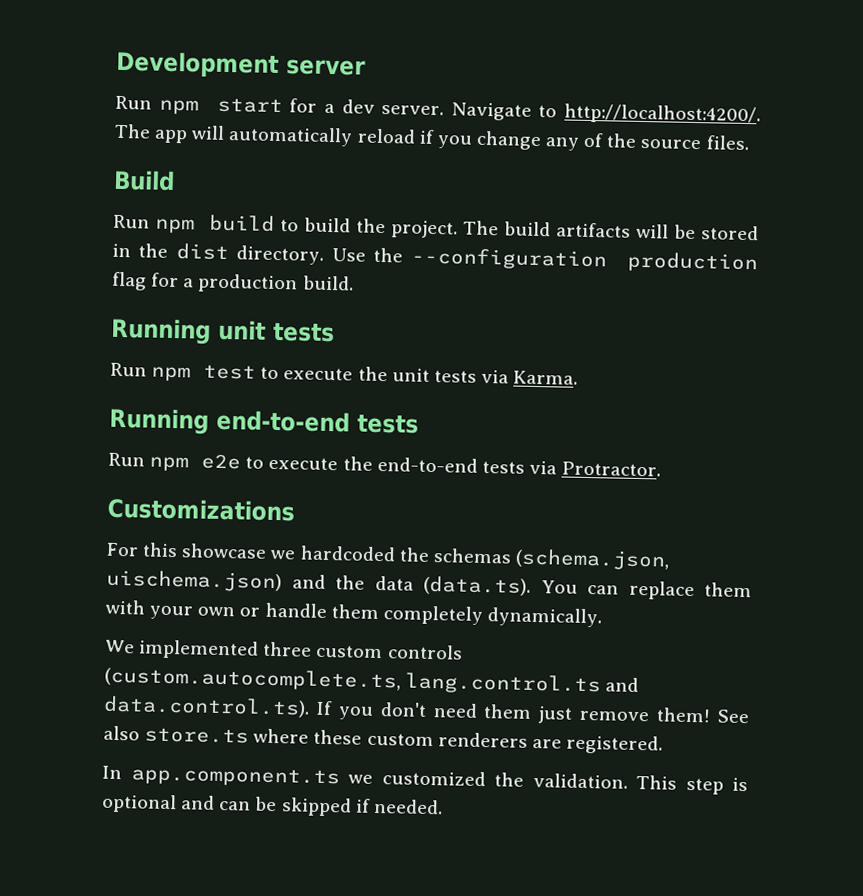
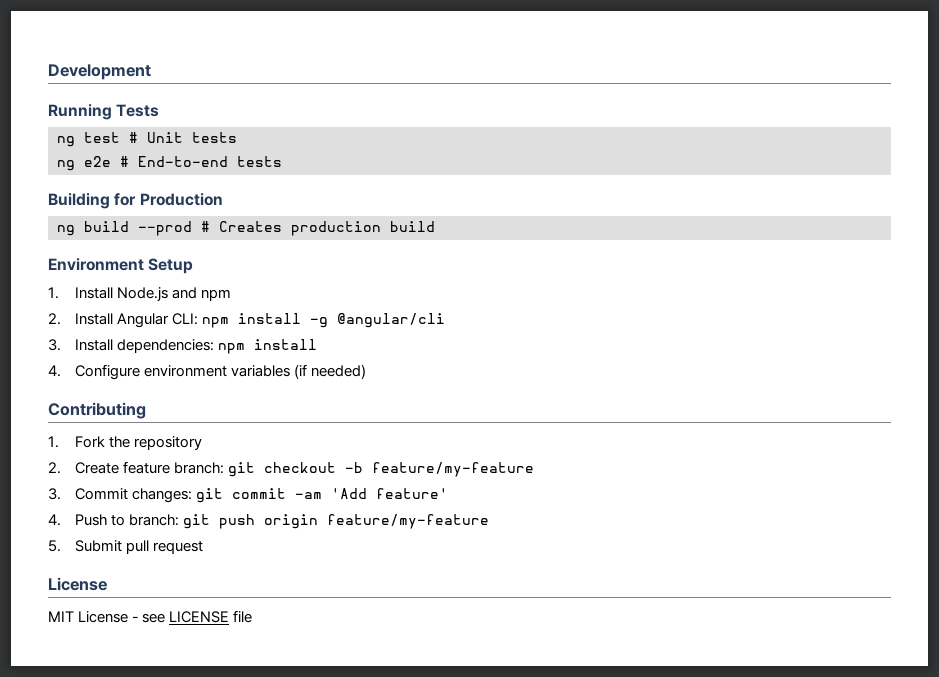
[286,59,366,76] [115,95,761,126] [114,123,750,151] [113,169,175,192] [113,214,759,241] [112,243,758,274] [111,271,354,294] [110,317,335,345] [110,362,579,385] [109,407,419,435] [108,452,662,477] [107,497,295,522] [106,542,670,571] [106,569,752,601] [105,599,602,628] [105,639,463,660] [104,666,640,696] [103,695,750,724] [103,725,663,755] [102,765,748,795] [101,793,443,817] server // Run npm start for a dev server. Navigate to http://localhost:4200/. The app will automatically reload if you change any of the source files. // Build // Run npm build to build the project. The build artifacts will be stored in the dist directory. Use the --configuration production flag for a production build. // Running unit tests // Run npm test to execute the unit tests via Karma. // Running end-to-end tests // Run npm e2e to execute the end-to-end tests via Protractor. // Customizations // For this showcase we hardcoded the schemas (schema.json, uischema.json) and the data (data.ts). You can replace them with your own or handle them completely dynamically. // We implemented three custom controls (custom.autocomplete.ts, lang.control.ts and data.control.ts). If you don't need them just remove them! See also store.ts where these custom renderers are registered. // In app.component.ts we customized the validation. This step is optional and can be skipped if needed. -> [48,104,160,120] [57,132,237,147] [57,156,282,171] [48,193,223,209] [57,221,435,236] [48,258,194,274] [48,287,231,301] [48,313,445,328] [48,339,317,354] [48,364,366,380] [48,402,146,419] [48,436,202,450] [48,461,534,477] [48,488,448,503] [48,514,489,529] [48,540,203,554] [48,577,107,591] [48,610,253,623] // Running Tests // ng test # Unit tests // ng e2e # End-to-end tests // Building for Production // ng build --prod # Creates production build // Environment Setup // 1. Install Node.js and npm // 2. Install Angular CLI: npm install -g @angular/cli // 3. Install dependencies: npm install // 4. Configure environment variables (if needed) // Contributing // 1. Fork the repository // 2. Create feature branch: git checkout -b feature/my-feature // 3. Commit changes: git commit -am 'Add feature' // 4. Push to branch: git push origin feature/my-feature // 5. Submit pull request // License // MIT License - see LICENSE file

